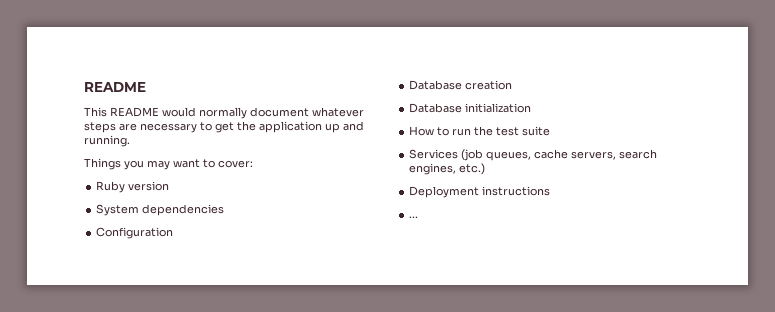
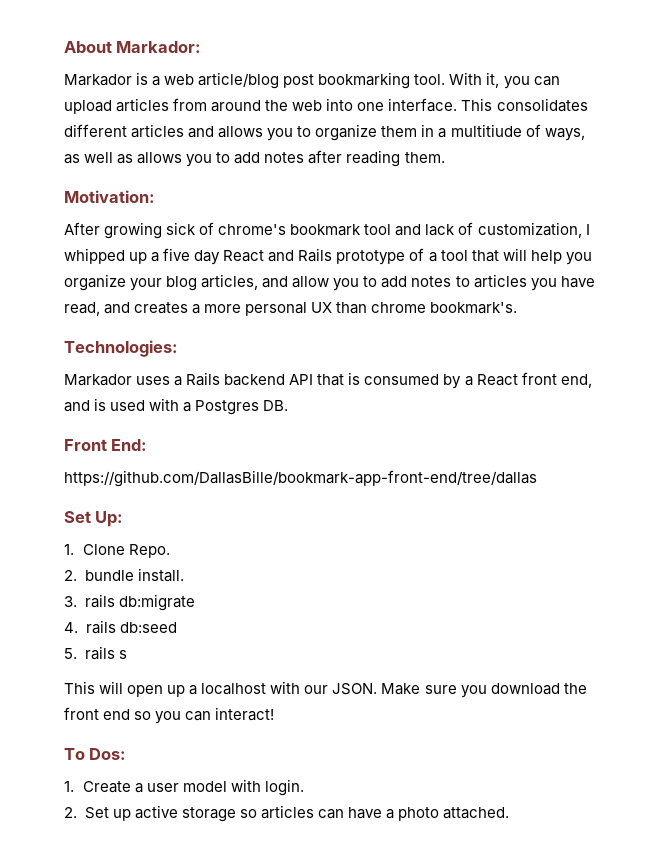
[84,82,146,92] [84,107,364,119] [84,121,364,133] [84,135,130,147] [84,158,253,170] [96,181,170,193] [96,204,225,216] [96,227,174,239] [409,80,513,90] [409,103,532,113] [409,126,551,136] [409,149,658,161] [409,163,486,175] [409,186,551,198] [409,216,419,218] README // This README would normally document whatever steps are necessary to get the application up and running. // Things you may want to cover: // Ruby version // System dependencies // Configuration // Database creation // Database initialization // How to run the test suite // Services (job queues, cache servers, search engines, etc.) // Deployment instructions // ... -> [64,41,202,53] [64,72,560,89] [64,98,588,114] [64,124,585,141] [64,150,445,167] [64,190,155,203] [64,222,590,239] [64,248,592,265] [64,274,595,291] [64,302,518,316] [64,340,178,357] [64,372,592,389] [64,398,289,415] [64,439,148,451] [64,470,537,487] [64,511,124,527] [64,544,171,558] [64,568,184,582] [64,594,195,611] [64,620,177,634] [64,646,127,660] [64,681,587,698] [64,707,275,724] [64,748,127,760] [64,779,305,796] [64,805,510,822] About Markador: // Markador is a web article/blog post bookmarking tool. With it, you can upload articles from around the web into one interface. This consolidates different articles and allows you to organize them in a multitiude of ways, as well as allows you to add notes after reading them. // Motivation: // After growing sick of chrome's bookmark tool and lack of customization, I whipped up a five day React and Rails prototype of a tool that will help you organize your blog articles, and allow you to add notes to articles you have read, and creates a more personal UX than chrome bookmark's. // Technologies: // Markador uses a Rails backend API that is consumed by a React front end, and is used with a Postgres DB. // Front End: // https://github.com/DallasBille/bookmark-app-front-end/tree/dallas // Set Up: // 1. Clone Repo. // 2. bundle install. // 3. rails db:migrate // 4. rails db:seed // 5. rails s // This will open up a localhost with our JSON. Make sure you download the front end so you can interact! // To Dos: // 1. Create a user model with login. // 2. Set up active storage so articles can have a photo attached.

